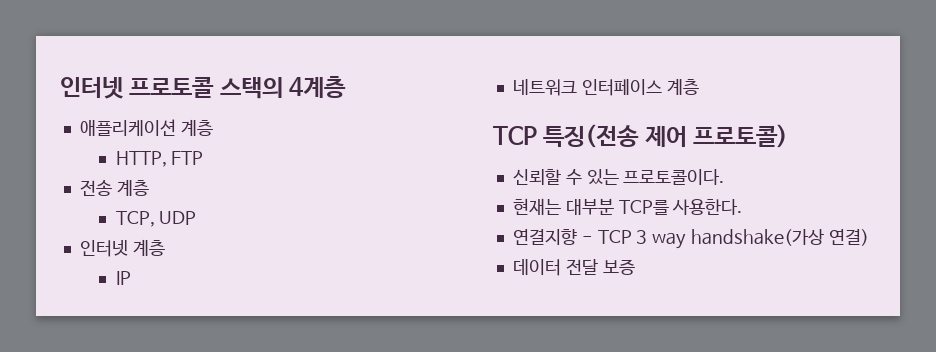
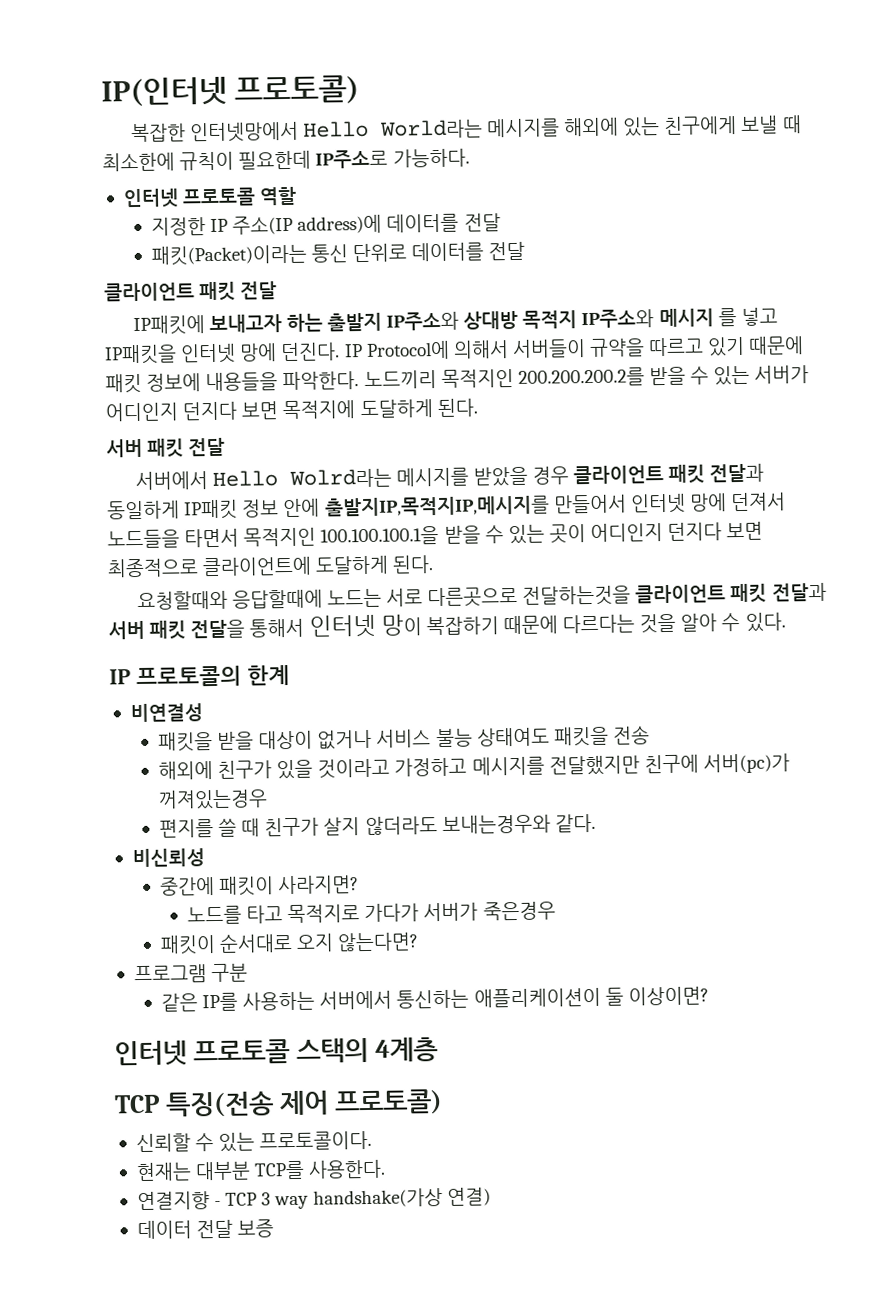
[60,76,347,99] [79,119,213,136] [115,151,204,167] [79,179,149,196] [115,211,197,227] [79,239,165,257] [115,271,131,285] [512,78,699,96] 인터넷 프로토콜 스택의 4계층 // 애플리케이션 계층 // HTTP, FTP // 전송 계층 // TCP, UDP // 인터넷 계층 // IP // 네트워크 인터페이스 계층 -> [101,75,359,107] [130,115,802,143] [102,148,470,172] [122,186,298,209] [150,213,501,236] [150,241,526,266] [104,281,278,302] [132,307,778,336] [104,336,805,365] [105,365,810,394] [105,398,478,422] [106,437,226,458] [134,463,765,491] [107,492,787,520] [107,521,764,549] [107,555,435,578] [136,582,827,611] [108,612,786,640] [109,665,290,688] [129,703,203,723] [157,725,650,752] [157,753,790,780] [157,789,268,810] [158,813,596,838] [131,848,205,868] [159,875,360,896] [186,901,556,925] [159,932,420,955] [133,963,249,984] [160,986,709,1012] [114,1037,438,1067] IP(인터넷 프로토콜) // 복잡한 인터넷망에서 Hello World라는 메시지를 해외에 있는 친구에게 보낼 때 최소한에 규칙이 필요한데 IP주소로 가능하다. // 인터넷 프로토콜 역할 // 지정한 IP 주소(IP address)에 데이터를 전달 // 패킷(Packet)이라는 통신 단위로 데이터를 전달 // 클라이언트 패킷 전달 // IP패킷에 보내고자 하는 출발지 IP주소와 상대방 목적지 IP주소와 메시지 를 넣고 IP패킷을 인터넷 망에 던진다. IP Protocol에 의해서 서버들이 규약을 따르고 있기 때문에 패킷 정보에 내용들을 파악한다. 노드끼리 목적지인 200.200.200.2를 받을 수 있는 서버가 어디인지 던지다 보면 목적지에 도달하게 된다. // 서버 패킷 전달 // 서버에서 Hello Wolrd라는 메시지를 받았을 경우 클라이언트 패킷 전달과 동일하게 IP패킷 정보 안에 출발지IP,목적지IP,메시지를 만들어서 인터넷 망에 던져서 노드들을 타면서 목적지인 100.100.100.1을 받을 수 있는 곳이 어디인지 던지다 보면 최종적으로 클라이언트에 도달하게 된다. // 요청할때와 응답할때에 노드는 서로 다른곳으로 전달하는것을 클라이언트 패킷 전달과 서버 패킷 전달을 통해서 인터넷 망이 복잡하기 때문에 다르다는 것을 알아 수 있다. // IP 프로토콜의 한계 // 비연결성 // 패킷을 받을 대상이 없거나 서비스 불능 상태여도 패킷을 전송 // 해외에 친구가 있을 것이라고 가정하고 메시지를 전달했지만 친구에 서버(pc)가 꺼져있는경우 // 편지를 쓸 때 친구가 살지 않더라도 보내는경우와 같다. // 비신뢰성 // 중간에 패킷이 사라지면? // 노드를 타고 목적지로 가다가 서버가 죽은경우 // 패킷이 순서대로 오지 않는다면? // 프로그램 구분 // 같은 IP를 사용하는 서버에서 통신하는 애플리케이션이 둘 이상이면? // 인터넷 프로토콜 스택의 4계층

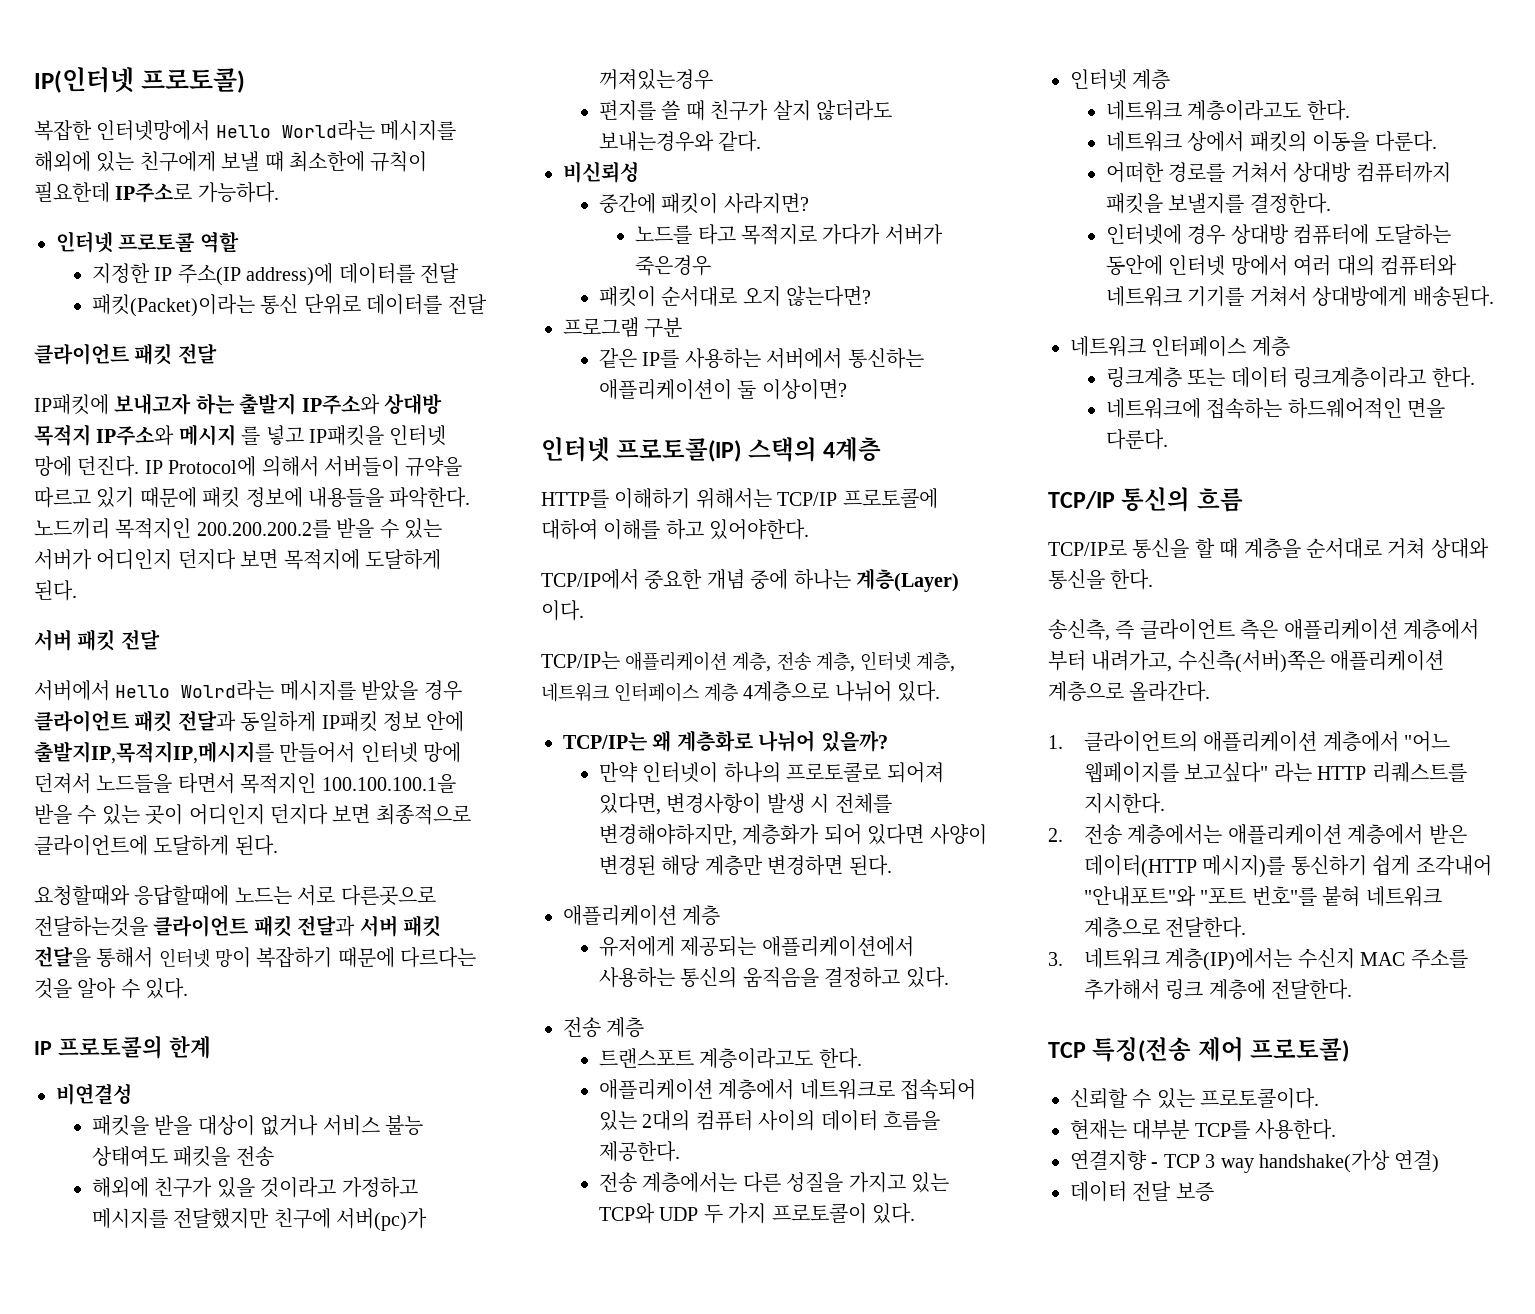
[192,1039,290,1065] 프로토콜 -> [616,438,742,462] 프로토콜(IP)
(438, 1049) none -> [541,488,938,509] [541,519,810,540] [541,568,959,592] [541,600,584,621] [541,651,956,672] [541,681,941,702] [563,730,888,752] [599,762,944,783] [599,793,892,815] [599,824,987,846] [599,855,892,876] [563,905,721,926] [599,936,914,957] [599,967,949,988] [563,1017,645,1038] [599,1048,862,1069] [599,1079,977,1100] [599,1110,941,1131] [599,1141,681,1162] [599,1172,950,1193] [599,1203,916,1224] [1070,69,1171,90] [1106,100,1350,121] [1106,131,1437,152] [1106,162,1451,183] [1106,193,1331,214] [1106,224,1451,245] [1106,255,1458,276] [1106,286,1494,307] [1070,336,1290,357] [1106,367,1475,388] [1106,398,1446,419] [1106,429,1169,450] [1048,487,1243,512] [1048,538,1489,559] [1048,569,1154,590] [1048,619,1479,641] [1048,650,1445,673] [1048,681,1211,702] [1048,731,1451,752] [1084,762,1467,783] [1084,793,1166,814] [1048,824,1467,845] [1084,855,1492,878] [1084,886,1442,907] [1084,917,1247,938] [1048,948,1468,971] [1084,979,1353,1000] // HTTP를 이해하기 위해서는 TCP/IP 프로토콜에 대하여 이해를 하고 있어야한다. // TCP/IP에서 중요한 개념 중에 하나는 계층(Layer) 이다. // TCP/IP는 애플리케이션 계층, 전송 계층, 인터넷 계층, 네트워크 인터페이스 계층 4계층으로 나뉘어 있다. // TCP/IP는 왜 계층화로 나뉘어 있을까? // 만약 인터넷이 하나의 프로토콜로 되어져 있다면, 변경사항이 발생 시 전체를 변경해야하지만, 계층화가 되어 있다면 사양이 변경된 해당 계층만 변경하면 된다. // 애플리케이션 계층 // 유저에게 제공되는 애플리케이션에서 사용하는 통신의 움직음을 결정하고 있다. // 전송 계층 // 트랜스포트 계층이라고도 한다. // 애플리케이션 계층에서 네트워크로 접속되어 있는 2대의 컴퓨터 사이의 데이터 흐름을 제공한다. // 전송 계층에서는 다른 성질을 가지고 있는 TCP와 UDP 두 가지 프로토콜이 있다. // 인터넷 계층 // 네트워크 계층이라고도 한다. // 네트워크 상에서 패킷의 이동을 다룬다. // 어떠한 경로를 거쳐서 상대방 컴퓨터까지 패킷을 보낼지를 결정한다. // 인터넷에 경우 상대방 컴퓨터에 도달하는 동안에 인터넷 망에서 여러 대의 컴퓨터와 네트워크 기기를 거쳐서 상대방에게 배송된다. // 네트워크 인터페이스 계층 // 링크계층 또는 데이터 링크계층이라고 한다. // 네트워크에 접속하는 하드웨어적인 면을 다룬다. // TCP/IP 통신의 흐름 // TCP/IP로 통신을 할 때 계층을 순서대로 거쳐 상대와 통신을 한다. // 송신측, 즉 클라이언트 측은 애플리케이션 계층에서 부터 내려가고, 수신측(서버)쪽은 애플리케이션 계층으로 올라간다. // 1. 클라이언트의 애플리케이션 계층에서 "어느 웹페이지를 보고싶다" 라는 HTTP 리퀘스트를 지시한다. // 2. 전송 계층에서는 애플리케이션 계층에서 받은 데이터(HTTP 메시지)를 통신하기 쉽게 조각내어 "안내포트"와 "포트 번호"를 붙혀 네트워크 계층으로 전달한다. // 3. 네트워크 계층(IP)에서는 수신지 MAC 주소를 추가해서 링크 계층에 전달한다.

